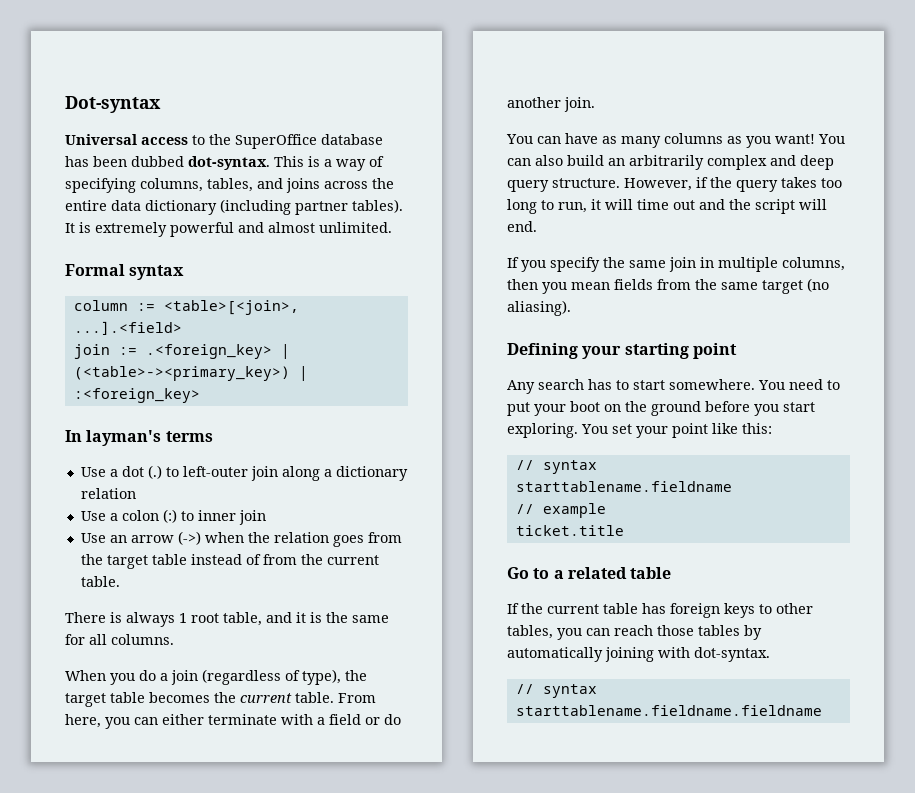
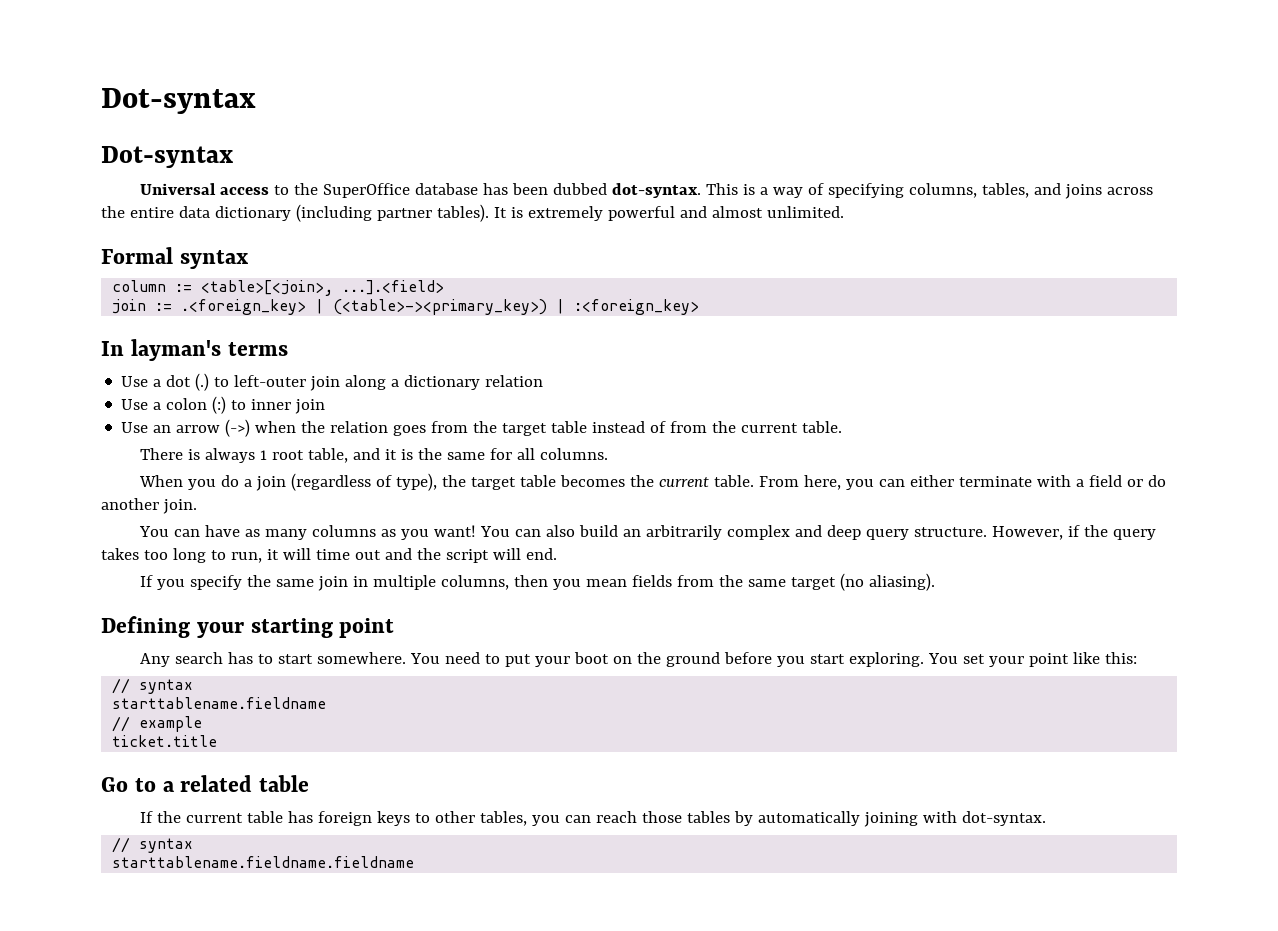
[65,96,161,113] Dot-syntax -> [101,88,256,114] [101,146,233,168] Dot-syntax // Dot-syntax

